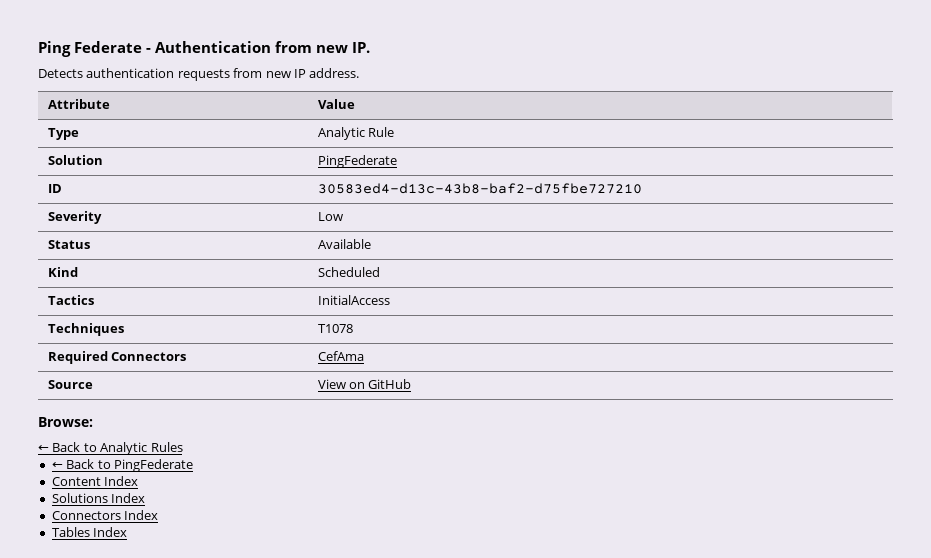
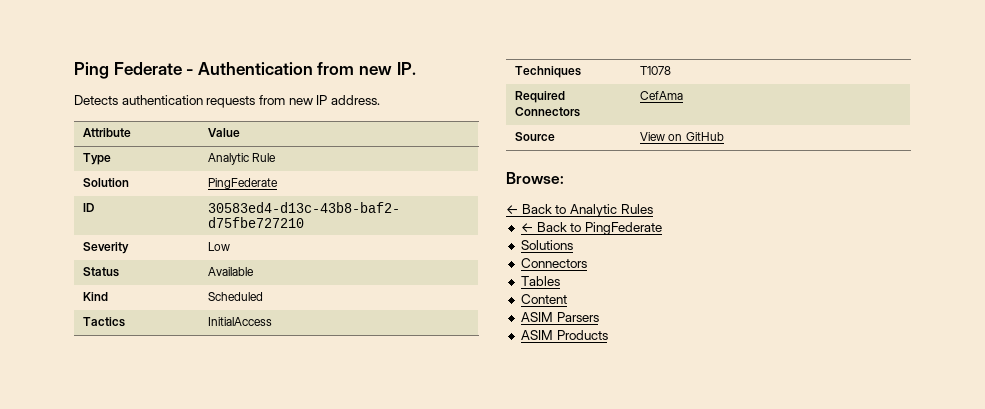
[51,476,139,486] // Content Index -> (662, 228) none
[111,493,146,503] [51,510,159,520] Index // Connectors Index -> [520,258,587,268] // Connectors
[93,527,128,537] Index -> [520,294,567,304] [520,312,599,322] [520,330,608,340] // Content // ASIM Parsers // ASIM Products

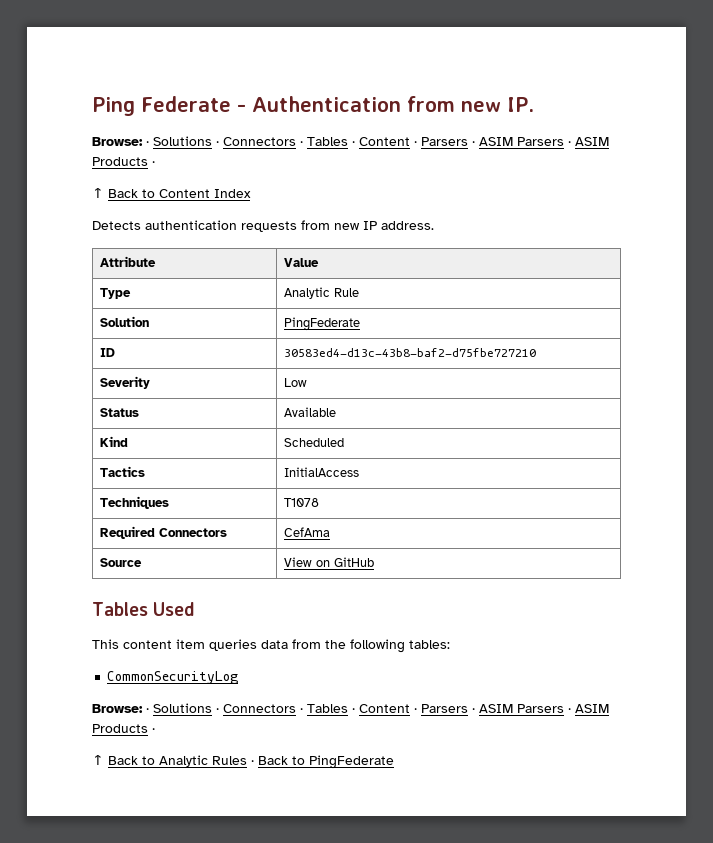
(416, 68) none -> [92,136,609,146] [92,157,155,166] [92,188,251,198] // Browse: · Solutions · Connectors · Tables · Content · Parsers · ASIM Parsers · ASIM Products · // ↑ Back to Content Index
[506,172,564,184] [506,205,518,214] Browse: // ← -> [92,602,196,616] [92,639,450,653] [107,671,239,684] [92,703,609,713] [92,724,155,733] [92,755,104,765] Tables Used // This content item queries data from the following tables: // CommonSecurityLog // Browse: · Solutions · Connectors · Tables · Content · Parsers · ASIM Parsers · ASIM Products · // ↑
[520,223,533,232] // ← -> [251,760,254,765] ·
[520,240,573,250] [520,258,587,268] [520,276,560,286] [520,294,567,304] [520,312,599,322] [520,330,608,340] // Solutions // Connectors // Tables // Content // ASIM Parsers // ASIM Products -> (394, 762) none

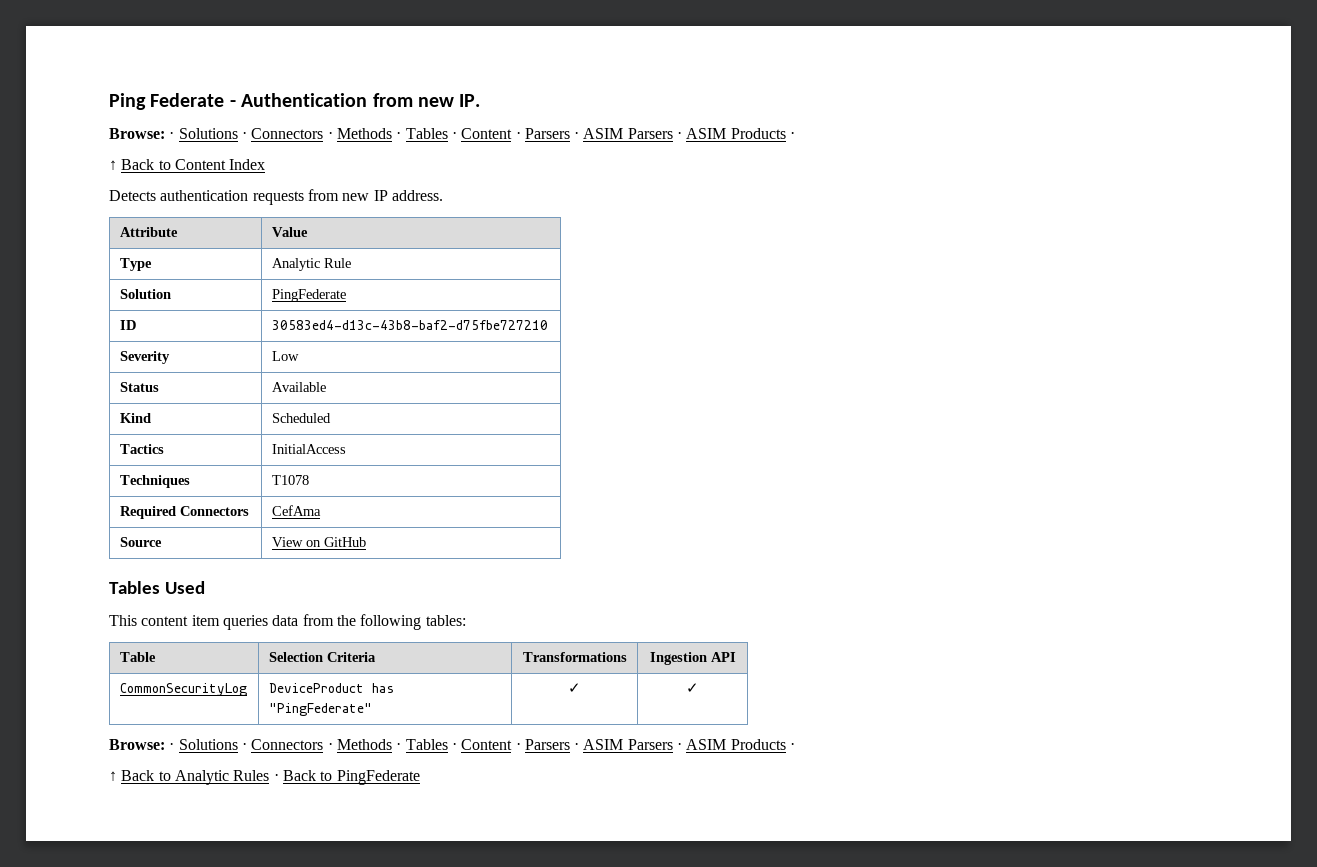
(303, 143) none -> [336,128,402,139] Methods ·
[107,671,239,684] [92,703,303,713] // CommonSecurityLog // Browse: · Solutions · Connectors · -> [119,652,156,662] [268,652,376,662] [522,652,627,662] [649,652,736,665] [119,683,247,696] [268,683,394,693] [268,703,372,716] [568,683,581,693] [686,683,699,693] [109,739,402,750] // Table | Selection Criteria | Transformations | Ingestion API // CommonSecurityLog | DeviceProduct has "PingFederate" | ✓ | ✓ // Browse: · Solutions · Connectors · Methods ·

